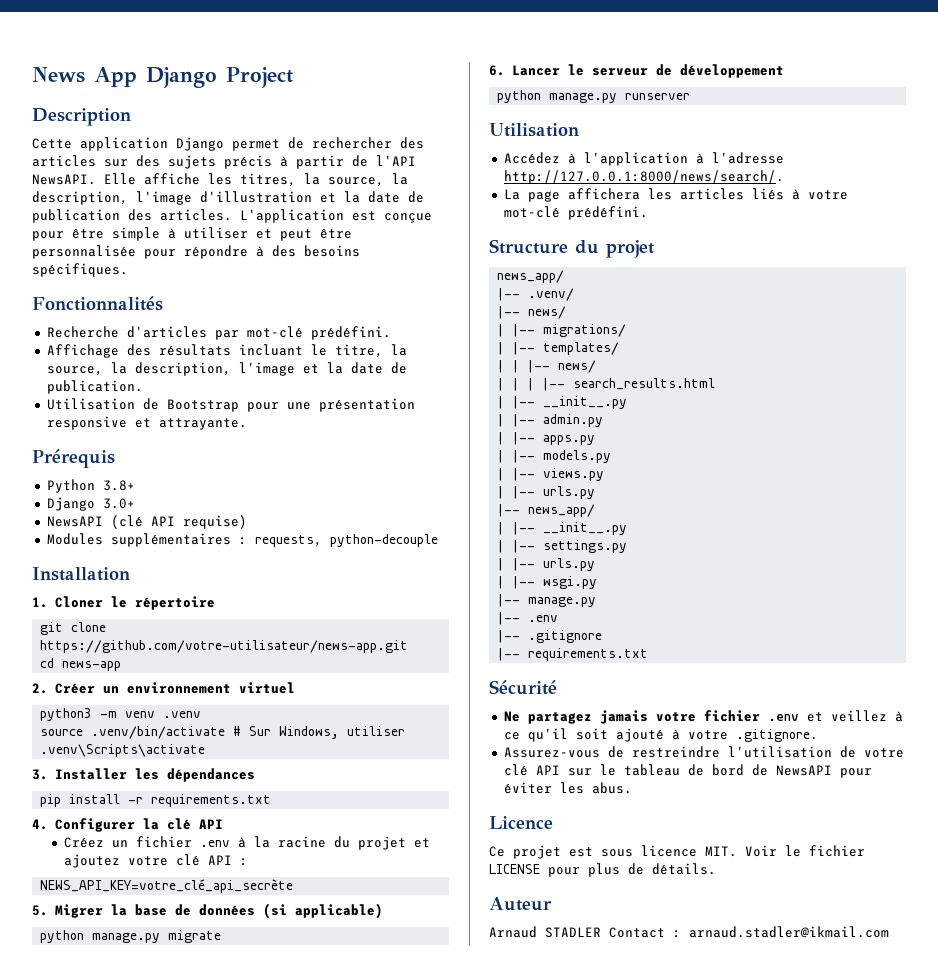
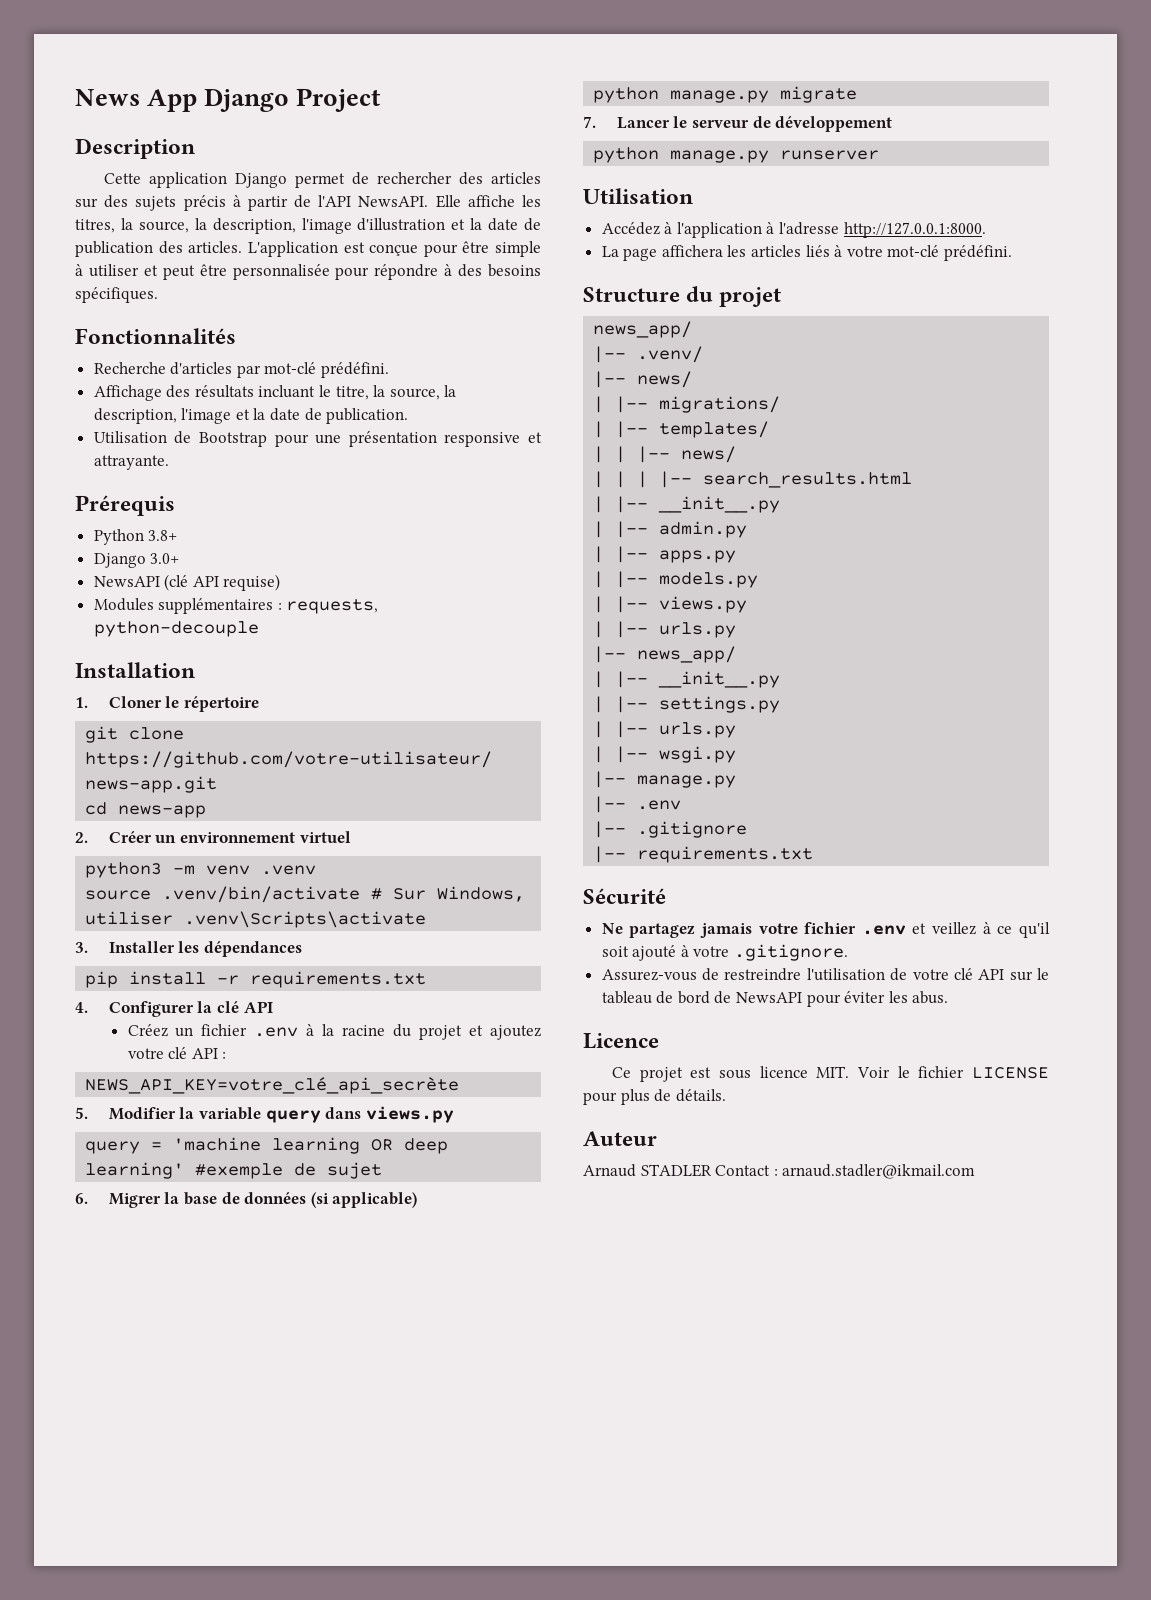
(48, 910) none -> [108,1106,454,1123] [85,1137,449,1154] [85,1162,383,1179] [75,1193,88,1204] Modifier la variable query dans views.py // query = 'machine learning OR deep learning' #exemple de sujet // 6.
[489,65,505,76] 6. -> [583,116,596,128] 7.
[503,170,784,184] http://127.0.0.1:8000/news/search/. -> [843,222,986,238] http://127.0.0.1:8000.

